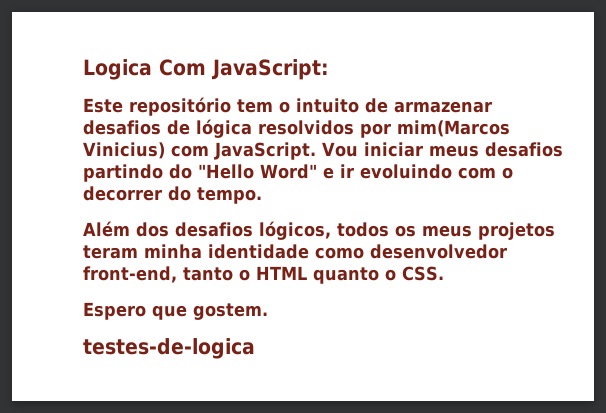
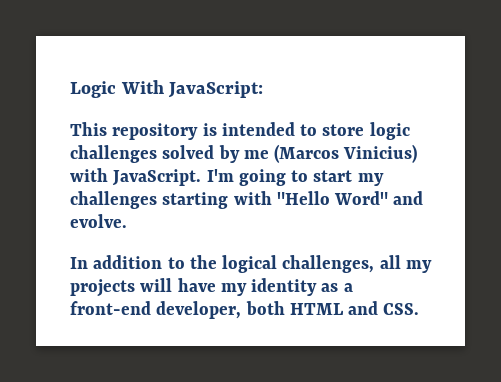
[83,59,206,80] Logica Com -> [70,80,164,98] Logic With
[83,97,492,116] [83,119,510,138] [83,142,563,160] [83,164,513,182] [83,186,262,204] [83,221,555,240] [83,244,507,259] [83,266,444,284] [83,302,268,320] [83,338,255,359] Este repositório tem o intuito de armazenar desafios de lógica resolvidos por mim(Marcos Vinicius) com JavaScript. Vou iniciar meus desafios partindo do "Hello Word" e ir evoluindo com o decorrer do tempo. // Além dos desafios lógicos, todos os meus projetos teram minha identidade como desenvolvedor front-end, tanto o HTML quanto o CSS. // Espero que gostem. // testes-de-logica -> [70,122,410,140] [70,144,418,163] [70,168,384,186] [70,191,424,209] [70,214,127,228] [70,255,432,273] [70,278,353,297] [70,301,420,319] This repository is intended to store logic challenges solved by me (Marcos Vinicius) with JavaScript. I'm going to start my challenges starting with "Hello Word" and evolve. // In addition to the logical challenges, all my projects will have my identity as a front-end developer, both HTML and CSS.

